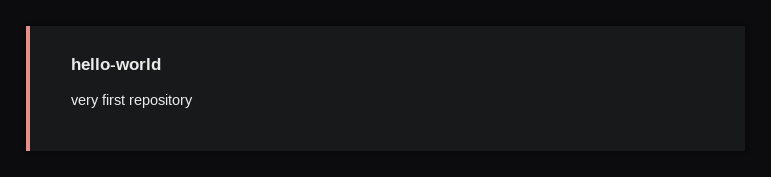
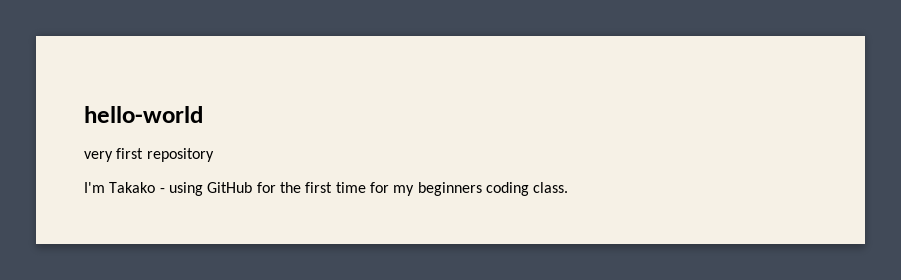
(193, 101) none -> [84,182,569,196] // I'm Takako - using GitHub for the first time for my beginners coding class.

